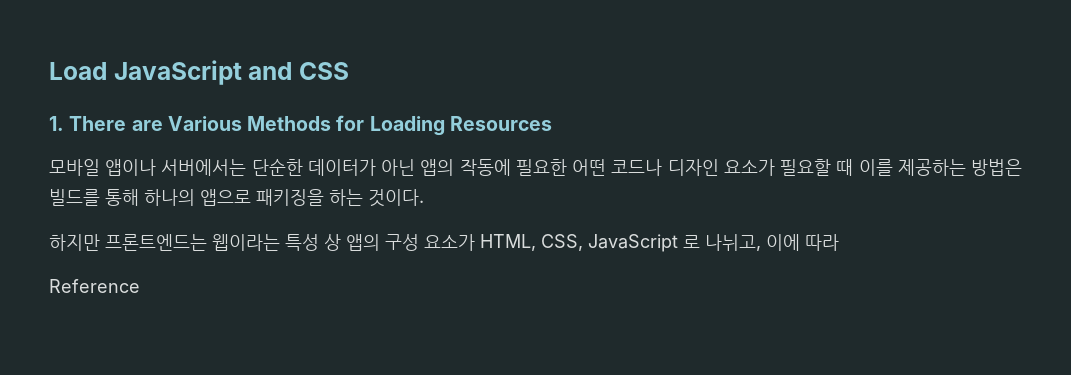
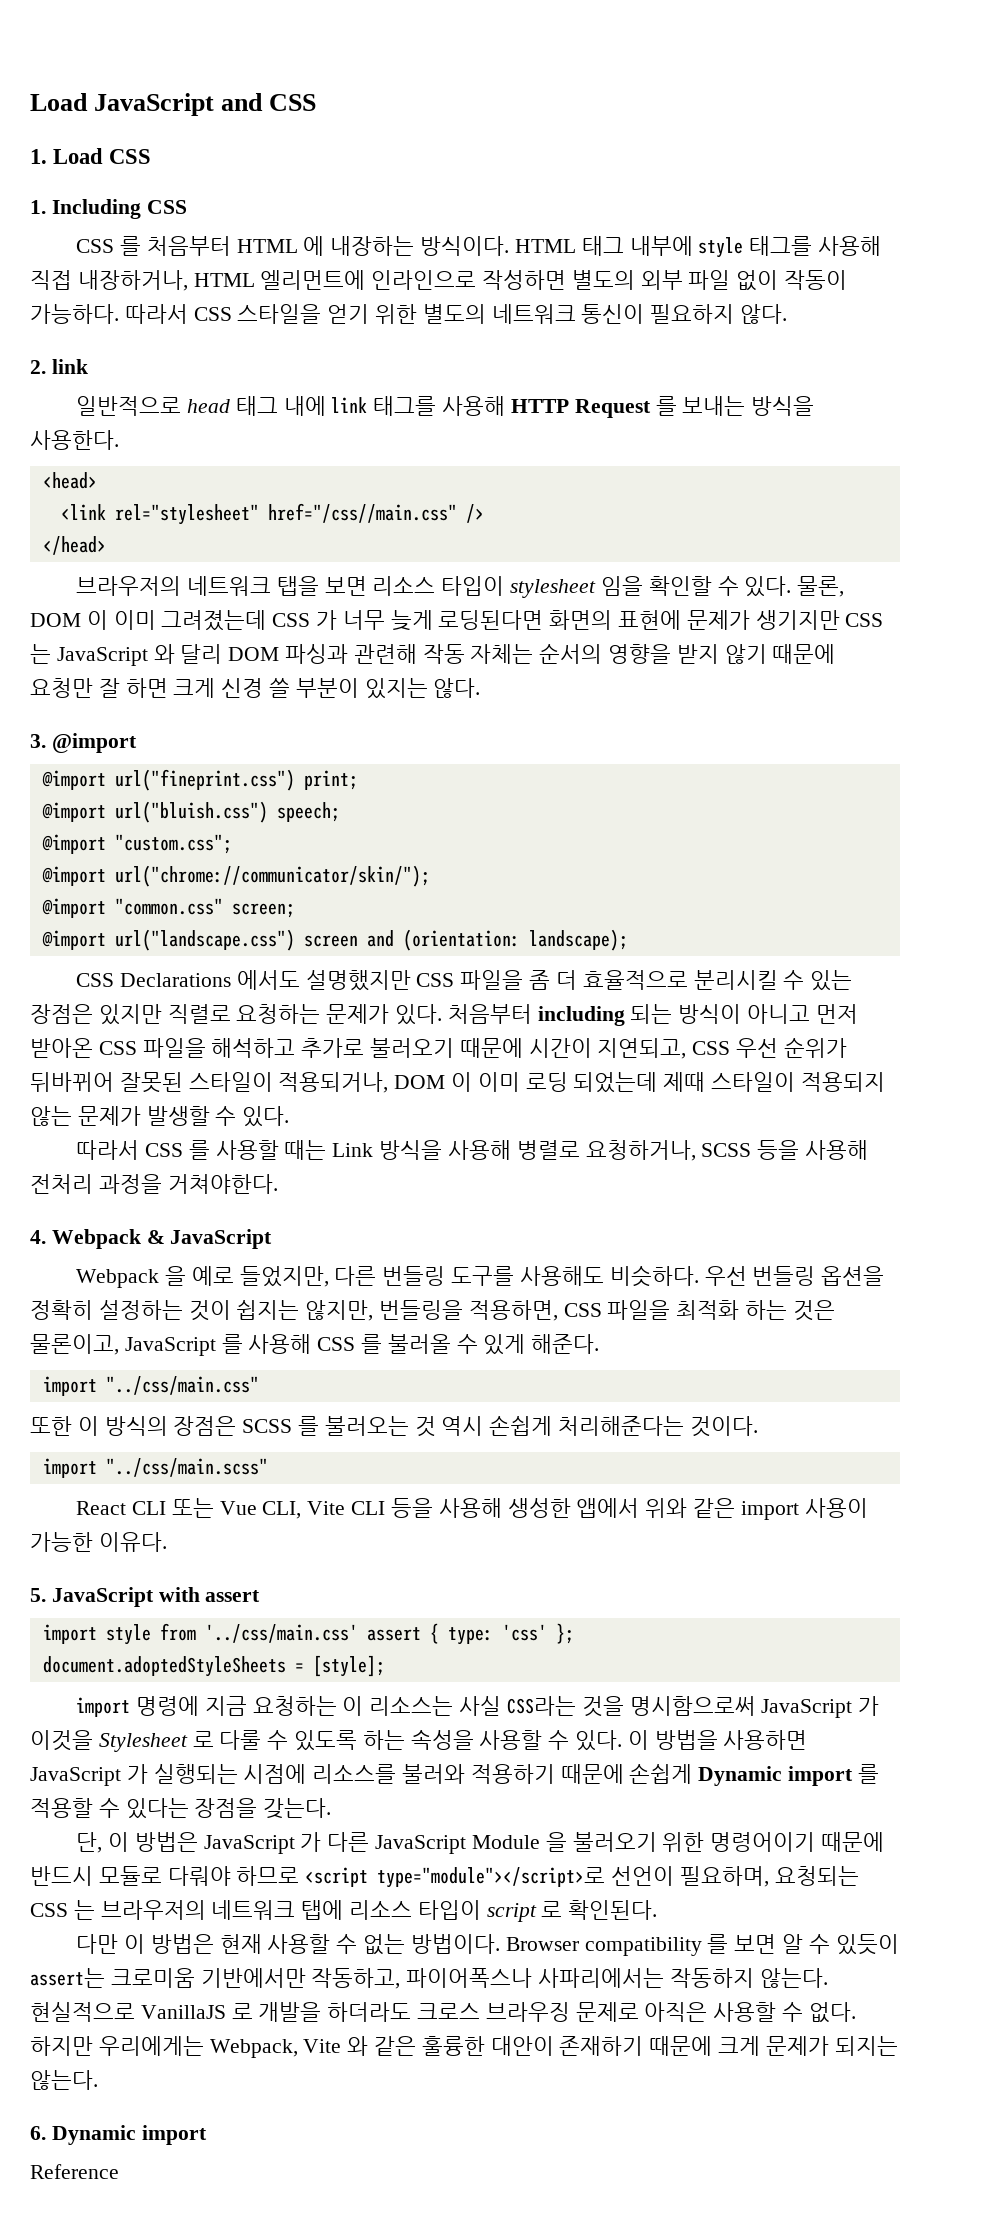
[69,115,552,136] [49,158,1023,176] [49,189,424,207] [49,234,839,252] There are Various Methods for Loading Resources // 모바일 앱이나 서버에서는 단순한 데이터가 아닌 앱의 작동에 필요한 어떤 코드나 디자인 요소가 필요할 때 이를 제공하는 방법은 빌드를 통해 하나의 앱으로 패키징을 하는 것이다. // 하지만 프론트엔드는 웹이라는 특성 상 앱의 구성 요소가 HTML, CSS, JavaScript 로 나뉘고, 이에 따라 -> [53,148,152,164] [30,199,187,219] [76,236,881,258] [30,270,848,291] [30,304,788,324] [30,359,88,374] [76,396,815,418] [30,430,119,450] [42,472,97,489] [60,503,484,525] [42,536,106,555] [76,576,845,598] [30,610,884,631] [30,643,836,666] [30,678,481,699] [30,733,137,753] [41,769,358,791] [41,801,340,823] [41,834,232,854] [41,865,430,887] [41,898,295,918] [41,929,628,951] [76,970,853,991] [30,1004,858,1026] [30,1037,847,1059] [30,1072,885,1093] [30,1106,290,1127] [76,1140,868,1161] [30,1174,278,1194] [30,1229,273,1249] [76,1265,885,1288] [30,1300,835,1321] [30,1334,600,1356] [42,1376,259,1396] [30,1415,758,1437] [42,1458,268,1478] [76,1498,868,1520] [30,1532,167,1552] [30,1587,261,1607] [42,1623,574,1645] [42,1655,385,1677] [76,1696,880,1718] [30,1729,808,1752] [30,1763,879,1786] [30,1798,332,1819] [76,1832,884,1854] [30,1866,859,1888] [30,1900,658,1922] [76,1934,899,1956] [30,1968,828,1989] [30,2002,856,2023] [30,2036,898,2058] [30,2070,98,2090] [30,2125,207,2145] Load CSS // 1. Including CSS // CSS 를 처음부터 HTML 에 내장하는 방식이다. HTML 태그 내부에 style 태그를 사용해 직접 내장하거나, HTML 엘리먼트에 인라인으로 작성하면 별도의 외부 파일 없이 작동이 가능하다. 따라서 CSS 스타일을 얻기 위한 별도의 네트워크 통신이 필요하지 않다. // 2. link // 일반적으로 head 태그 내에 link 태그를 사용해 HTTP Request 를 보내는 방식을 사용한다. // <head> // <link rel="stylesheet" href="/css//main.css" /> // </head> // 브라우저의 네트워크 탭을 보면 리소스 타입이 stylesheet 임을 확인할 수 있다. 물론, DOM 이 이미 그려졌는데 CSS 가 너무 늦게 로딩된다면 화면의 표현에 문제가 생기지만 CSS 는 JavaScript 와 달리 DOM 파싱과 관련해 작동 자체는 순서의 영향을 받지 않기 때문에 요청만 잘 하면 크게 신경 쓸 부분이 있지는 않다. // 3. @import // @import url("fineprint.css") print; // @import url("bluish.css") speech; // @import "custom.css"; // @import url("chrome://communicator/skin/"); // @import "common.css" screen; // @import url("landscape.css") screen and (orientation: landscape); // CSS Declarations 에서도 설명했지만 CSS 파일을 좀 더 효율적으로 분리시킬 수 있는 장점은 있지만 직렬로 요청하는 문제가 있다. 처음부터 including 되는 방식이 아니고 먼저 받아온 CSS 파일을 해석하고 추가로 불러오기 때문에 시간이 지연되고, CSS 우선 순위가 뒤바뀌어 잘못된 스타일이 적용되거나, DOM 이 이미 로딩 되었는데 제때 스타일이 적용되지 않는 문제가 발생할 수 있다. // 따라서 CSS 를 사용할 때는 Link 방식을 사용해 병렬로 요청하거나, SCSS 등을 사용해 전처리 과정을 거쳐야한다. // 4. Webpack & JavaScript // Webpack 을 예로 들었지만, 다른 번들링 도구를 사용해도 비슷하다. 우선 번들링 옵션을 정확히 설정하는 것이 쉽지는 않지만, 번들링을 적용하면, CSS 파일을 최적화 하는 것은 물론이고, JavaScript 를 사용해 CSS 를 불러올 수 있게 해준다. // import "../css/main.css" // 또한 이 방식의 장점은 SCSS 를 불러오는 것 역시 손쉽게 처리해준다는 것이다. // import "../css/main.scss" // React CLI 또는 Vue CLI, Vite CLI 등을 사용해 생성한 앱에서 위와 같은 import 사용이 가능한 이유다. // 5. JavaScript with assert // import style from '../css/main.css' assert { type: 'css' }; // document.adoptedStyleSheets = [style]; // import 명령에 지금 요청하는 이 리소스는 사실 CSS라는 것을 명시함으로써 JavaScript 가 이것을 Stylesheet 로 다룰 수 있도록 하는 속성을 사용할 수 있다. 이 방법을 사용하면 JavaScript 가 실행되는 시점에 리소스를 불러와 적용하기 때문에 손쉽게 Dynamic import 를 적용할 수 있다는 장점을 갖는다. // 단, 이 방법은 JavaScript 가 다른 JavaScript Module 을 불러오기 위한 명령어이기 때문에 반드시 모듈로 다뤄야 하므로 <script type="module"></script>로 선언이 필요하며, 요청되는 CSS 는 브라우저의 네트워크 탭에 리소스 타입이 script 로 확인된다. // 다만 이 방법은 현재 사용할 수 없는 방법이다. Browser compatibility 를 보면 알 수 있듯이 assert는 크로미움 기반에서만 작동하고, 파이어폭스나 사파리에서는 작동하지 않는다. 현실적으로 VanillaJS 로 개발을 하더라도 크로스 브라우징 문제로 아직은 사용할 수 없다. 하지만 우리에게는 Webpack, Vite 와 같은 훌륭한 대안이 존재하기 때문에 크게 문제가 되지는 않는다. // 6. Dynamic import

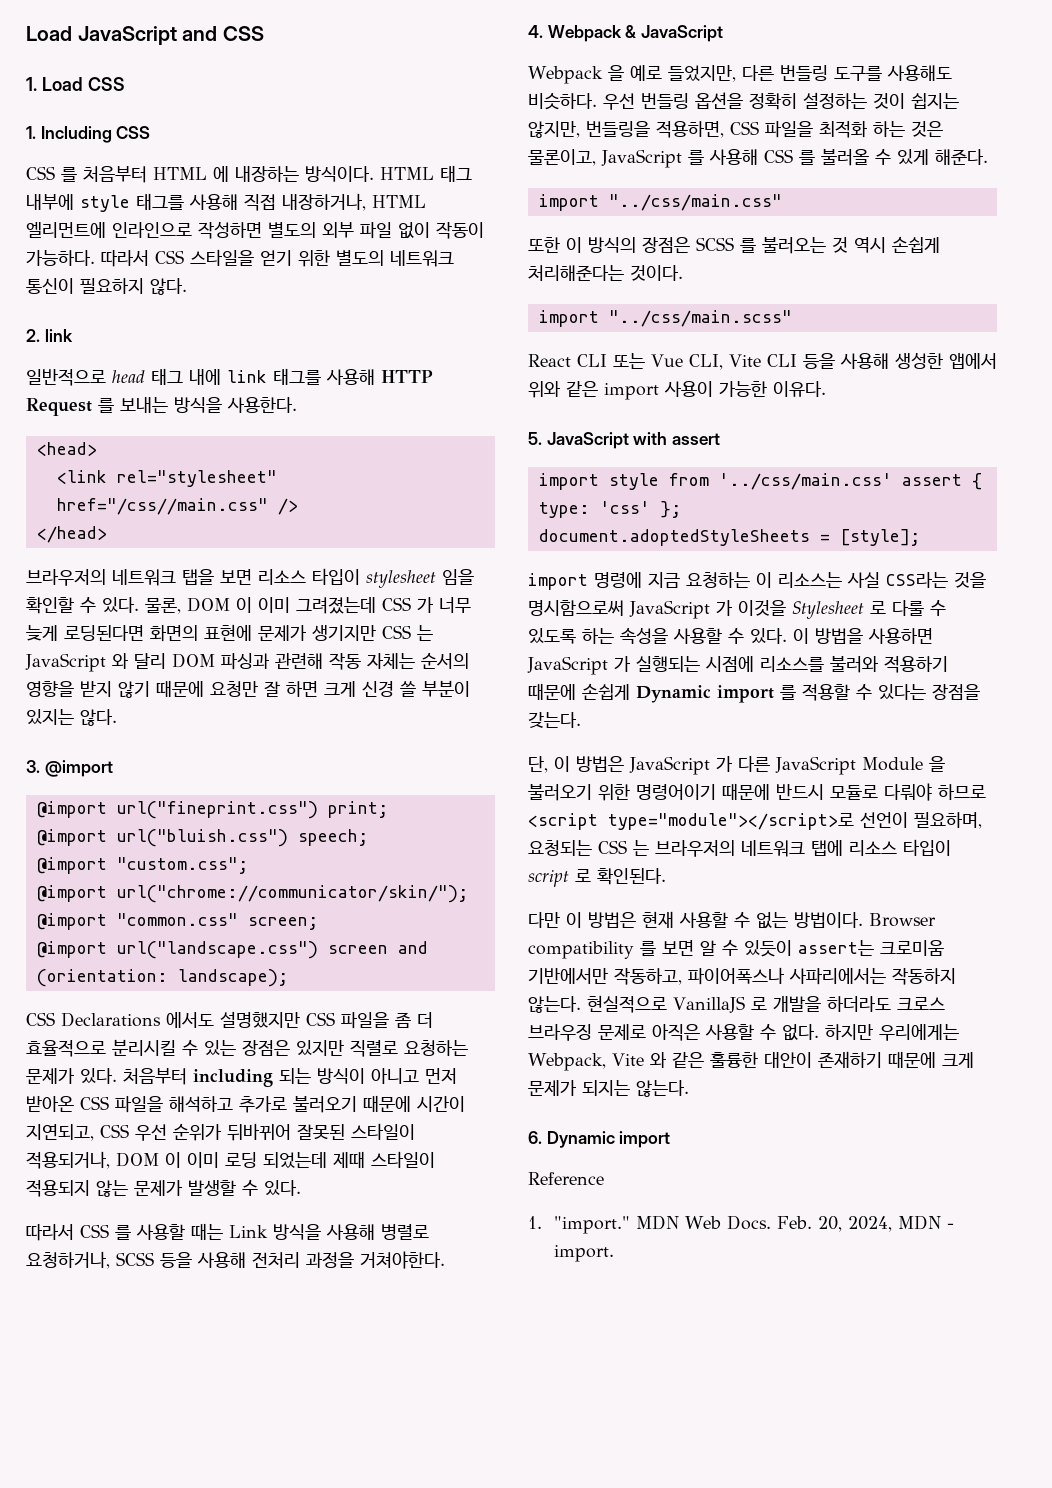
(119, 2171) none -> [528,1215,954,1234] [553,1245,614,1262] // 1. "import." MDN Web Docs. Feb. 20, 2024, MDN - import.

